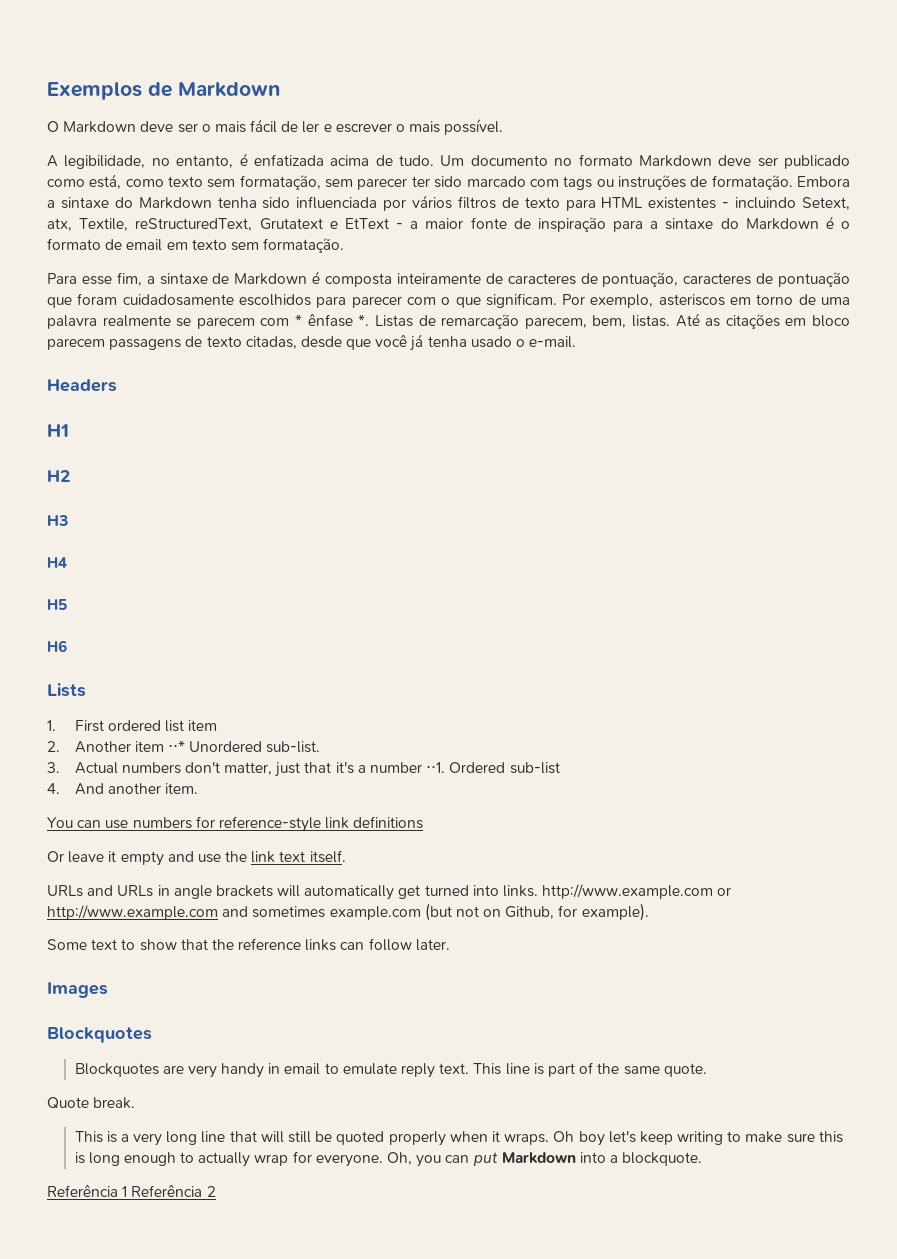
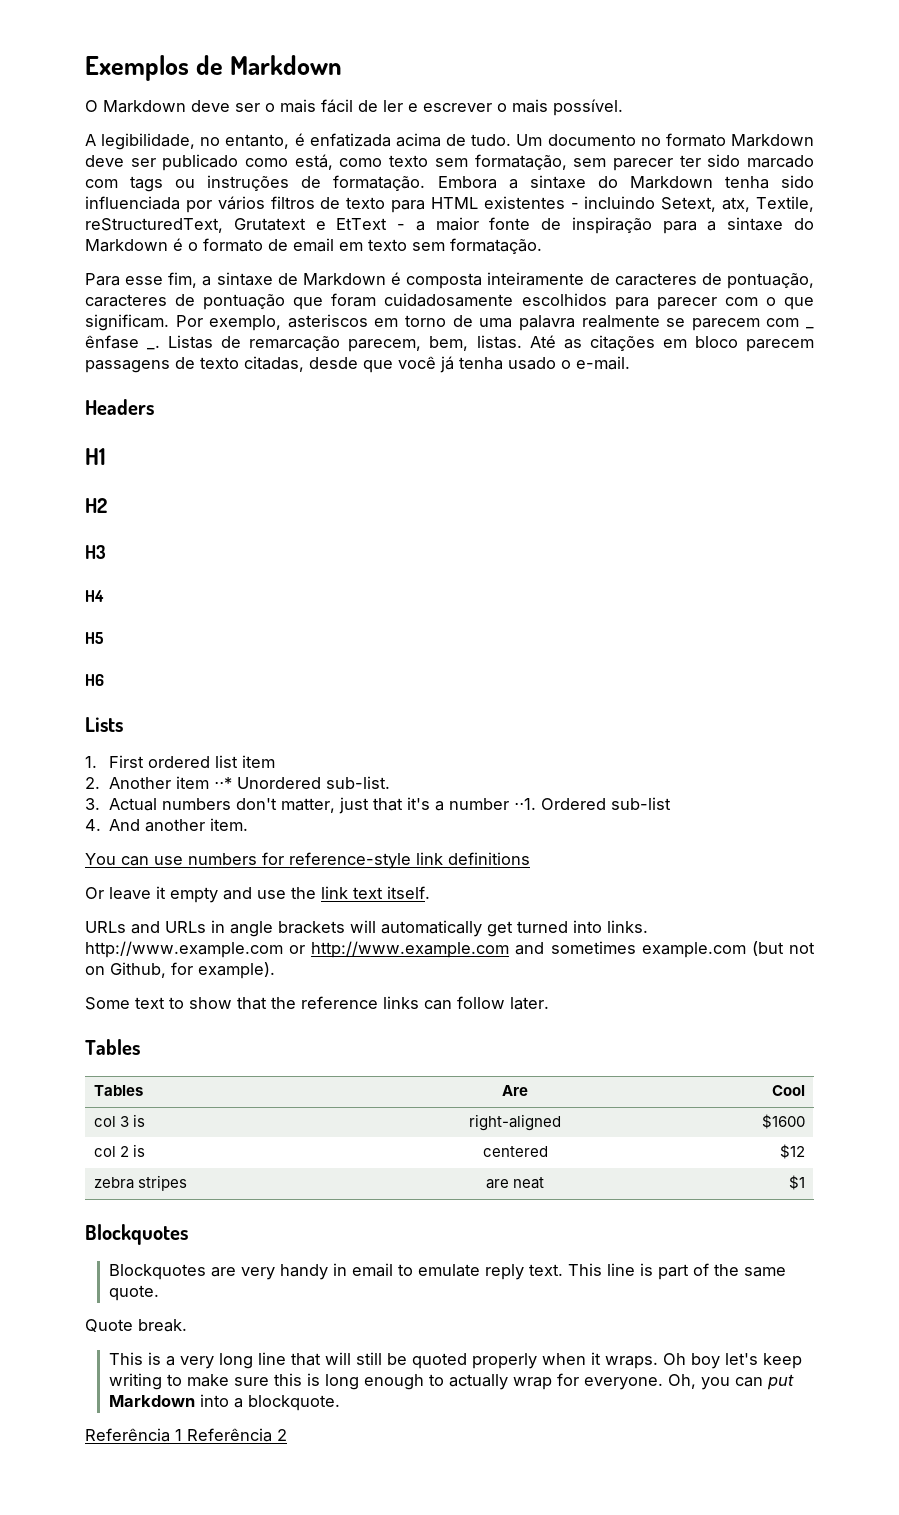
[295,313,370,327] * ênfase *. -> [806,327,815,329] [85,335,161,350] _ ênfase _.
[47,982,108,998] Images -> [85,1039,140,1055] [93,1085,143,1096] [502,1085,528,1096] [772,1085,806,1096] [93,1114,145,1127] [469,1114,561,1131] [762,1114,806,1129] [93,1144,145,1157] [482,1146,548,1157] [780,1144,806,1159] [93,1175,187,1191] [485,1177,545,1189] [789,1175,806,1190] Tables // Tables | Are | Cool // col 3 is | right-aligned | $1600 // col 2 is | centered | $12 // zebra stripes | are neat | $1

